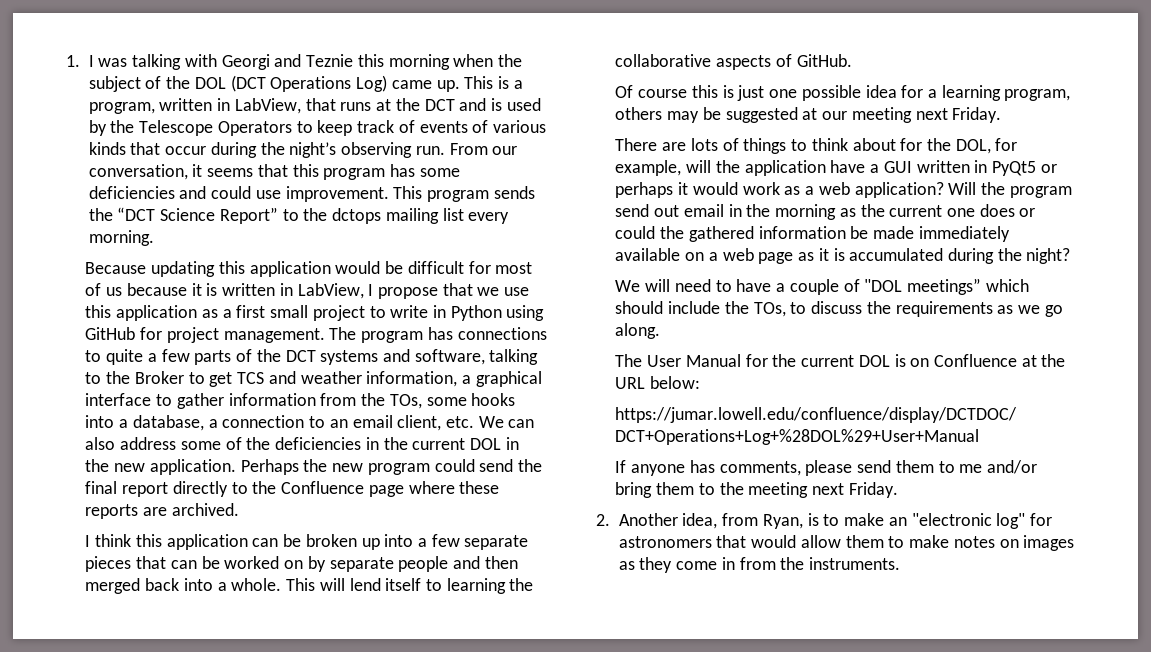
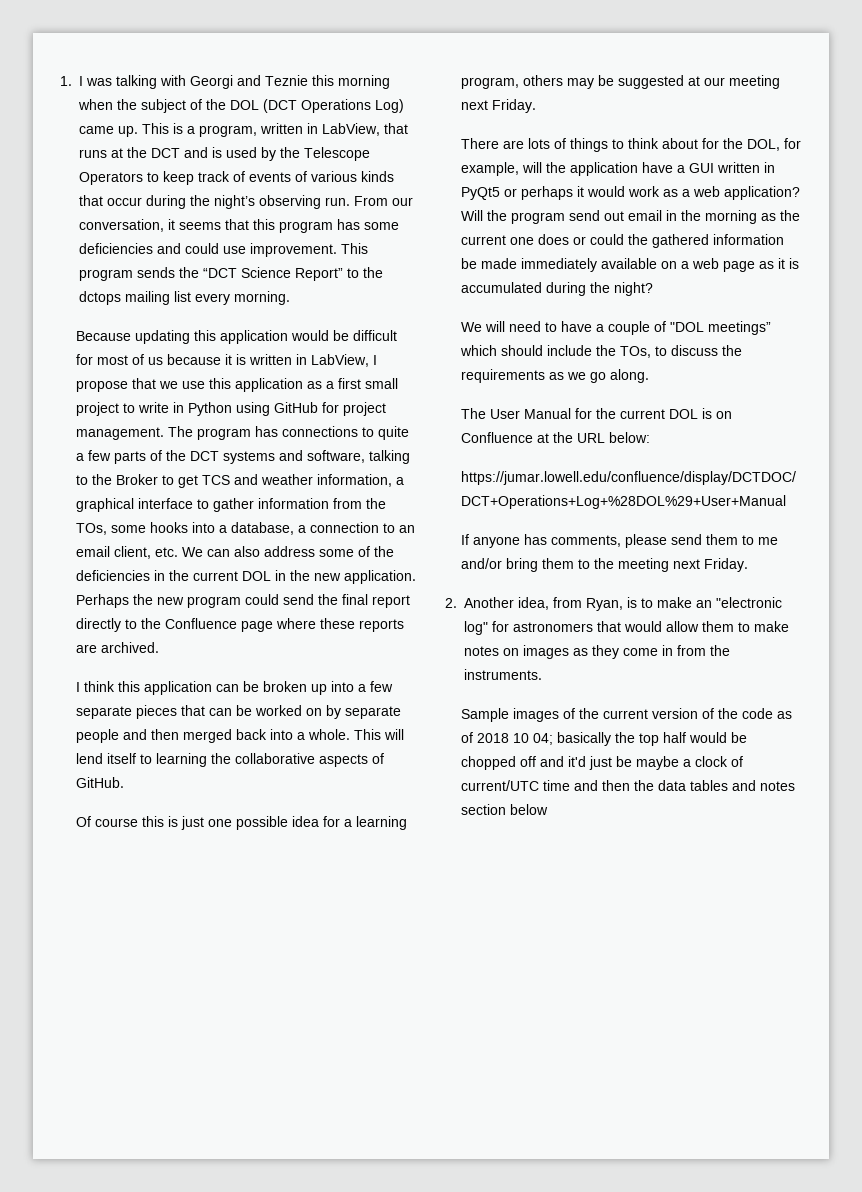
(901, 563) none -> [460,708,792,722] [460,732,747,746] [460,756,743,770] [460,780,795,791] [460,804,548,815] // Sample images of the current version of the code as of 2018 10 04; basically the top half would be chopped off and it'd just be maybe a clock of current/UTC time and then the data tables and notes section below

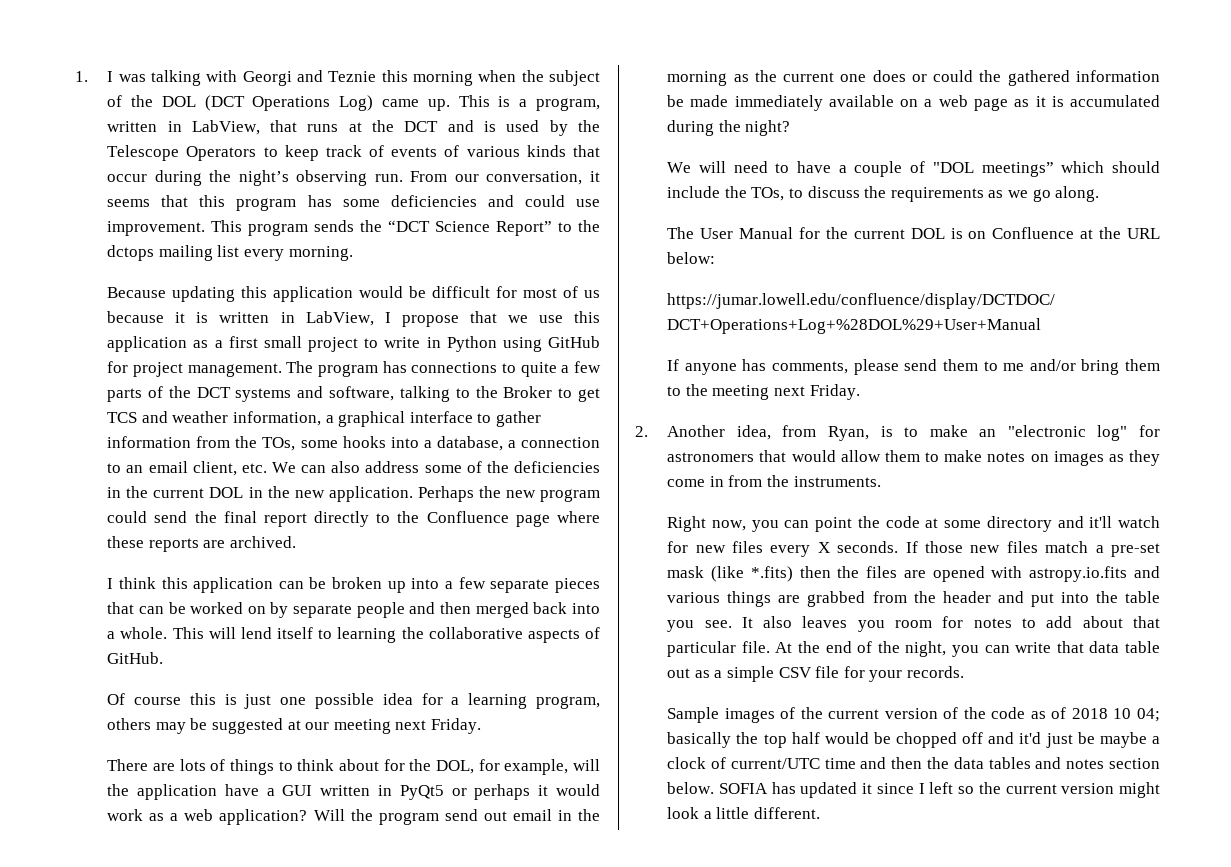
(542, 674) none -> [667,516,1160,532] [667,541,1160,557] [667,566,1160,582] [667,591,1160,607] [667,616,1160,632] [667,641,1160,657] [667,666,964,682] // Right now, you can point the code at some directory and it'll watch for new files every X seconds. If those new files match a pre-set mask (like *.fits) then the files are opened with astropy.io.fits and various things are grabbed from the header and put into the table you see. It also leaves you room for notes to add about that particular file. At the end of the night, you can write that data table out as a simple CSV file for your records.
[509,804,548,815] below -> [667,782,1160,798] [667,807,820,819] below. SOFIA has updated it since I left so the current version might look a little different.

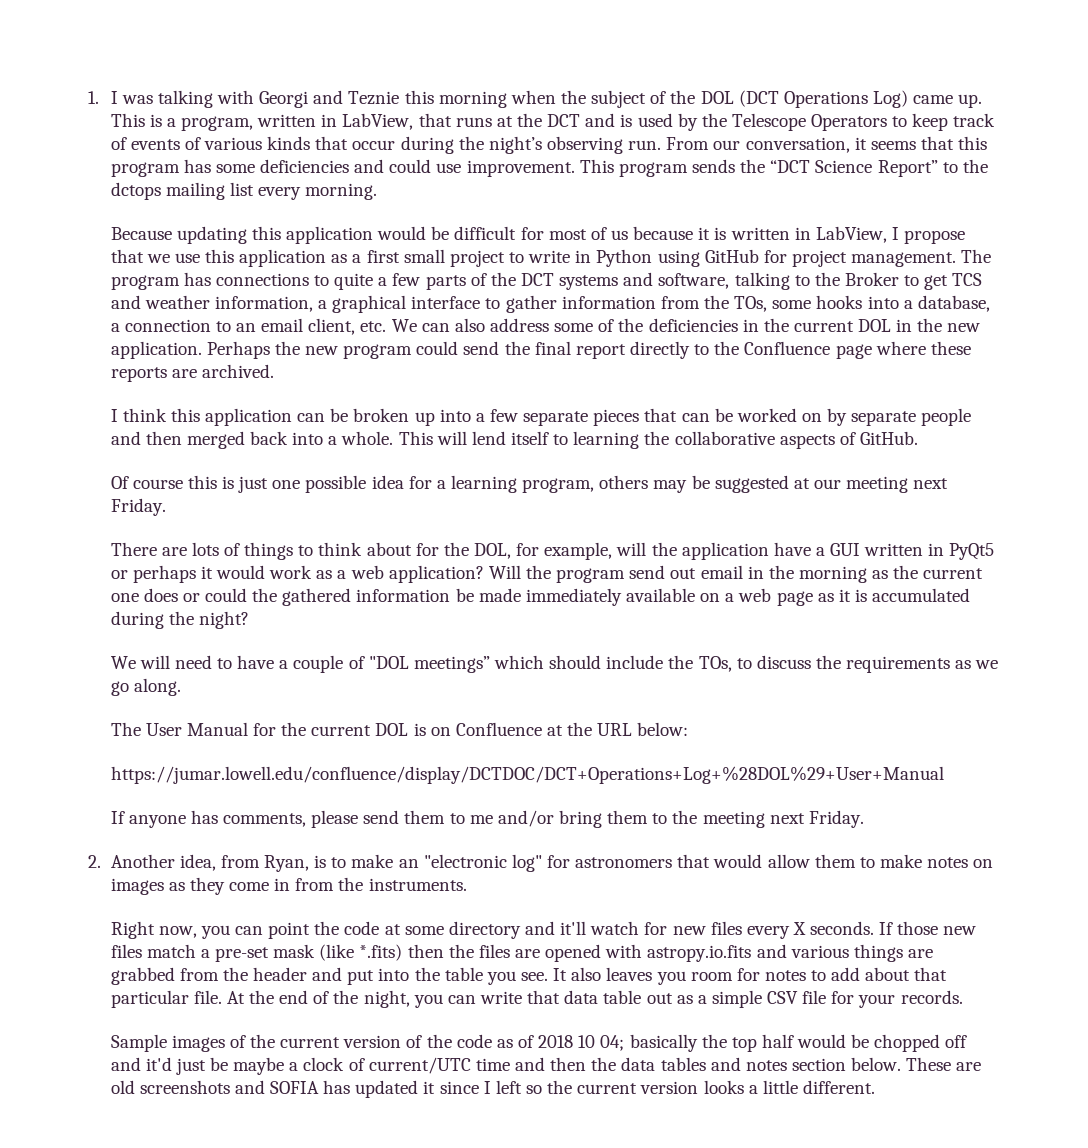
(715, 788) none -> [906,1057,982,1071] [110,1080,265,1094] These are old screenshots and
[1119,782,1160,798] [667,807,700,819] might look -> [703,1080,744,1094] looks

